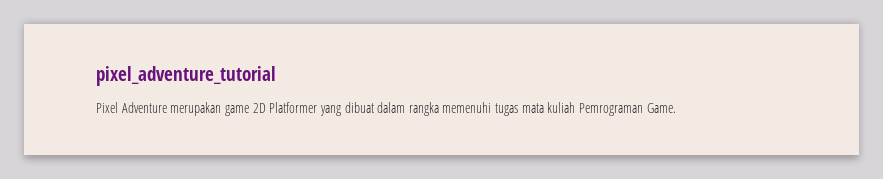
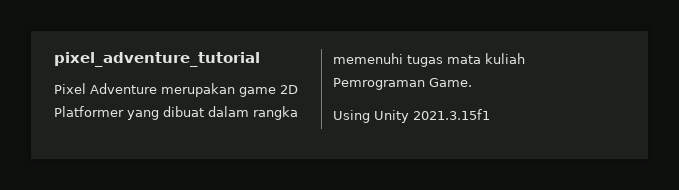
(676, 108) none -> [333,109,490,123] // Using Unity 2021.3.15f1

